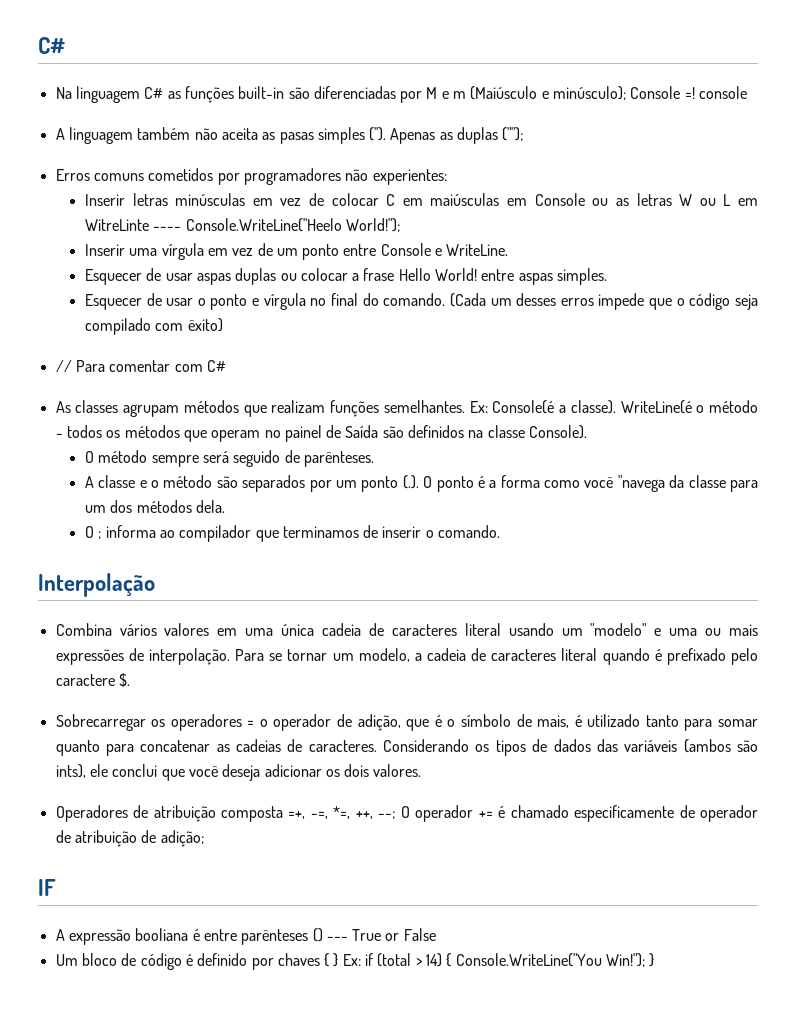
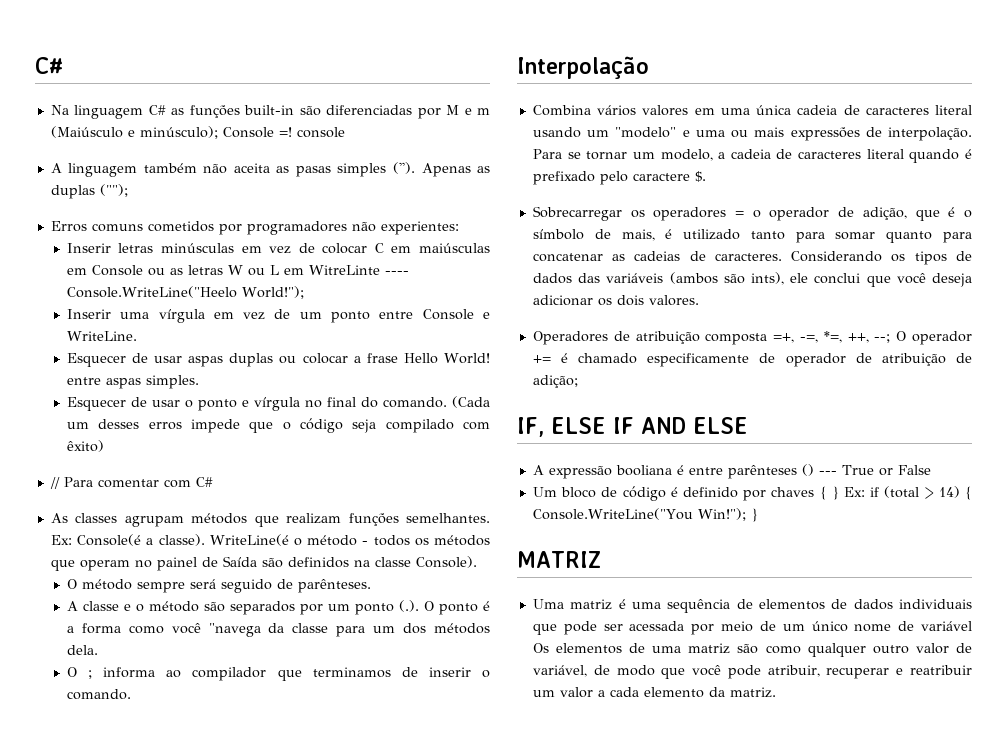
(204, 838) none -> [517,417,606,437] IF, ELSE
(56, 887) none -> [641,417,748,434] AND ELSE
(655, 960) none -> [517,551,601,568] [532,599,972,613] [532,621,972,635] [532,643,972,657] [532,665,972,679] [532,687,776,698] // MATRIZ // Uma matriz é uma sequência de elementos de dados individuais que pode ser acessada por meio de um único nome de variável Os elementos de uma matriz são como qualquer outro valor de variável, de modo que você pode atribuir, recuperar e reatribuir um valor a cada elemento da matriz.

